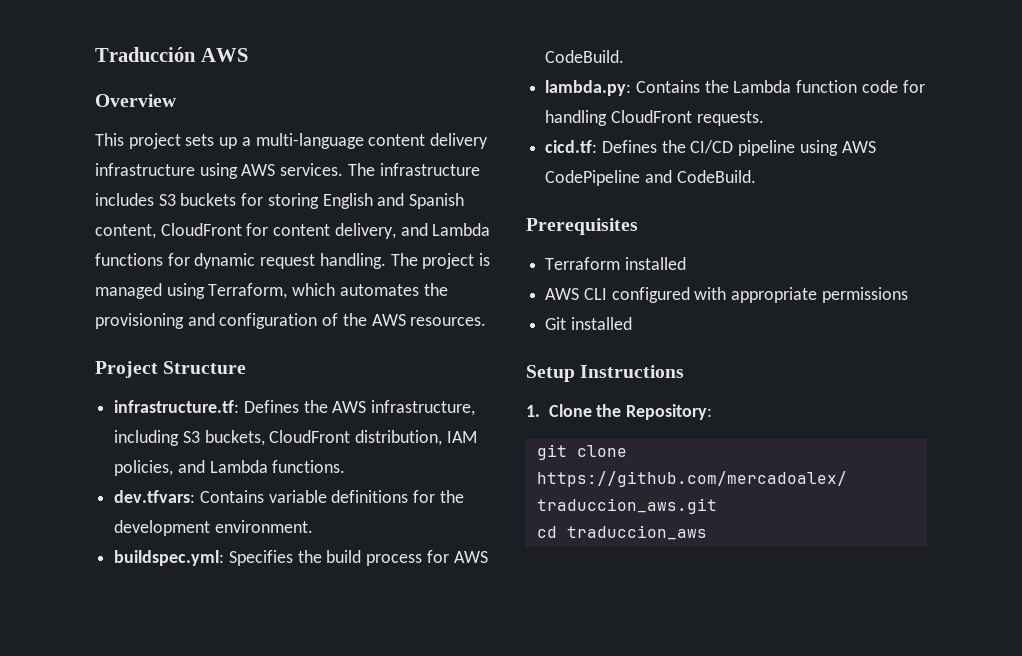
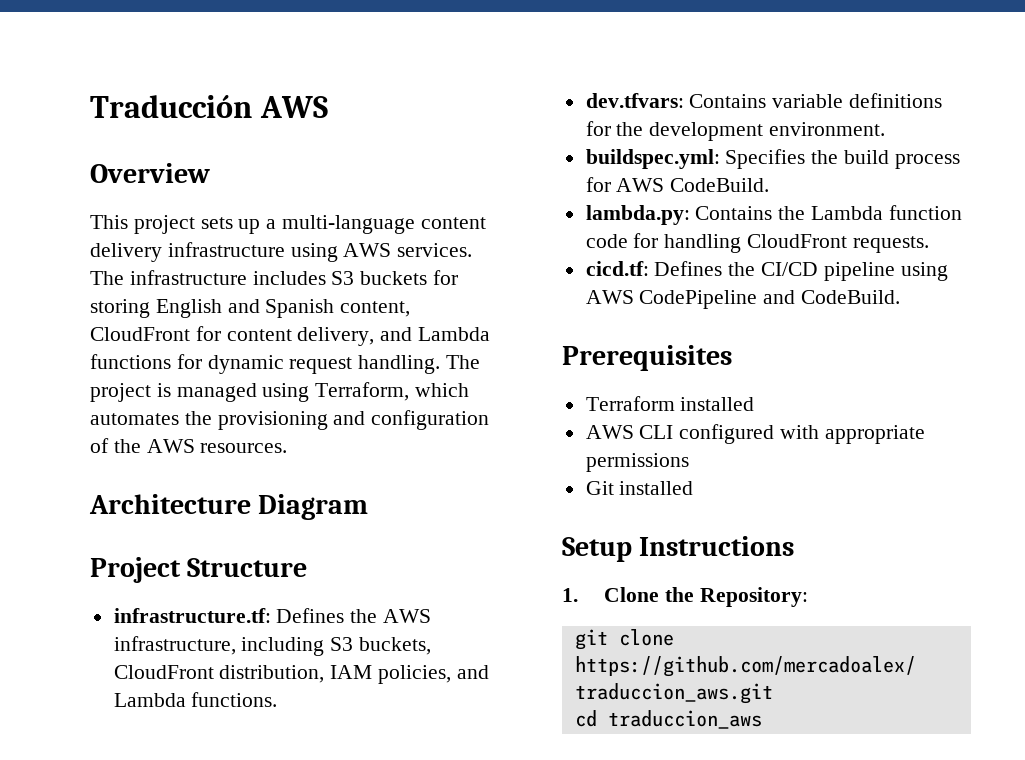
(487, 321) none -> [89,494,369,520] // Architecture Diagram

